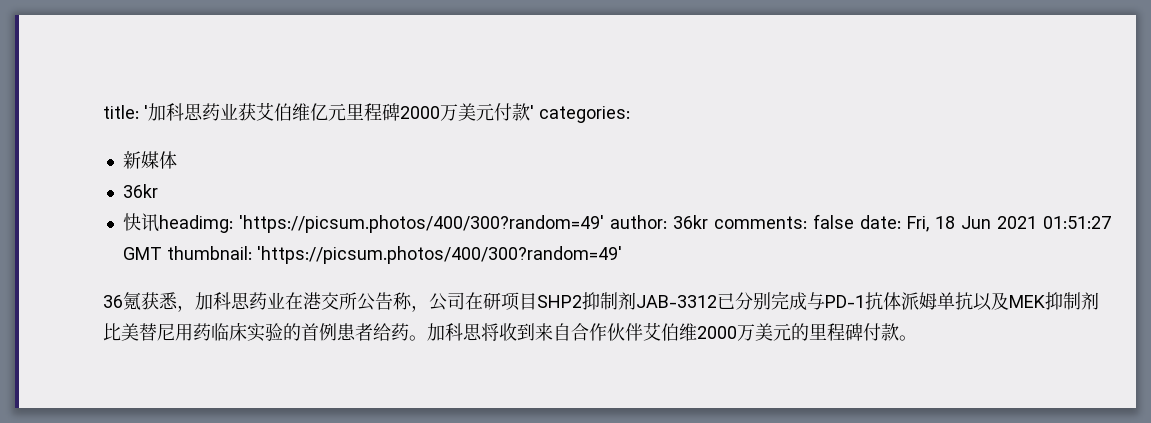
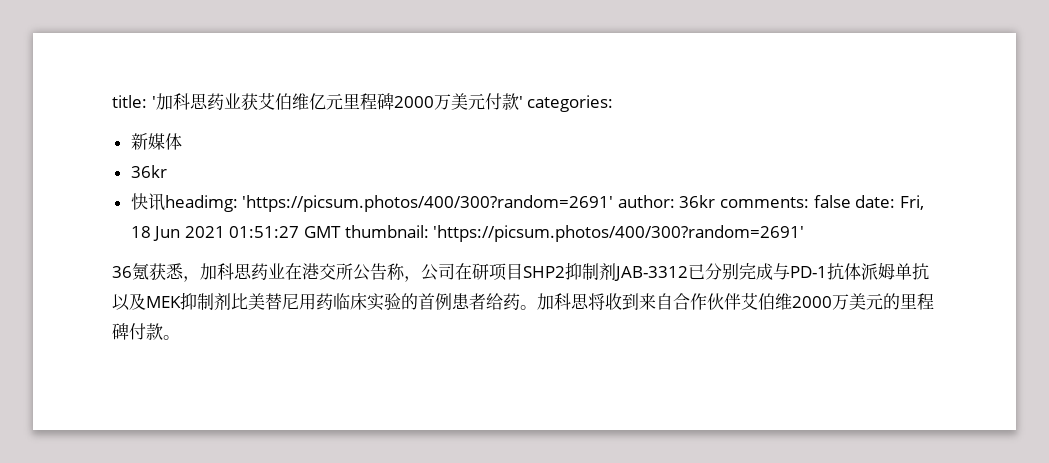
[238,215,604,233] 'https://picsum.photos/400/300?random=49' -> [242,195,614,212] 'https://picsum.photos/400/300?random=2691'
[256,246,622,264] 'https://picsum.photos/400/300?random=49' -> [433,225,805,242] 'https://picsum.photos/400/300?random=2691'

